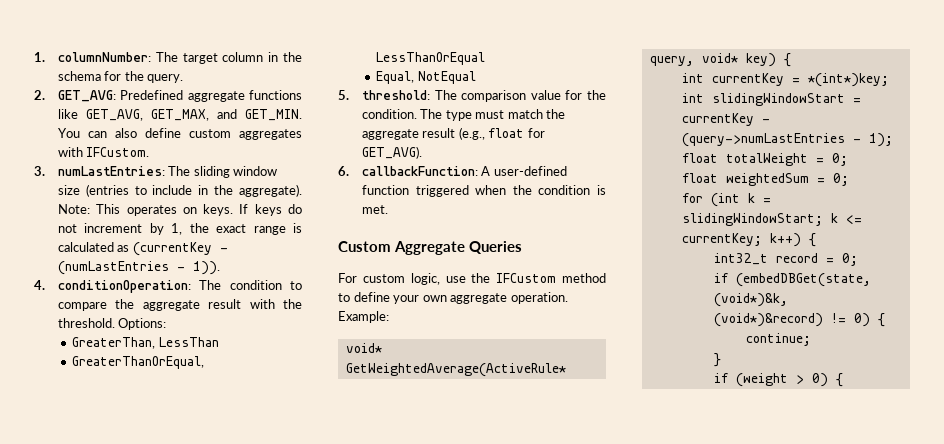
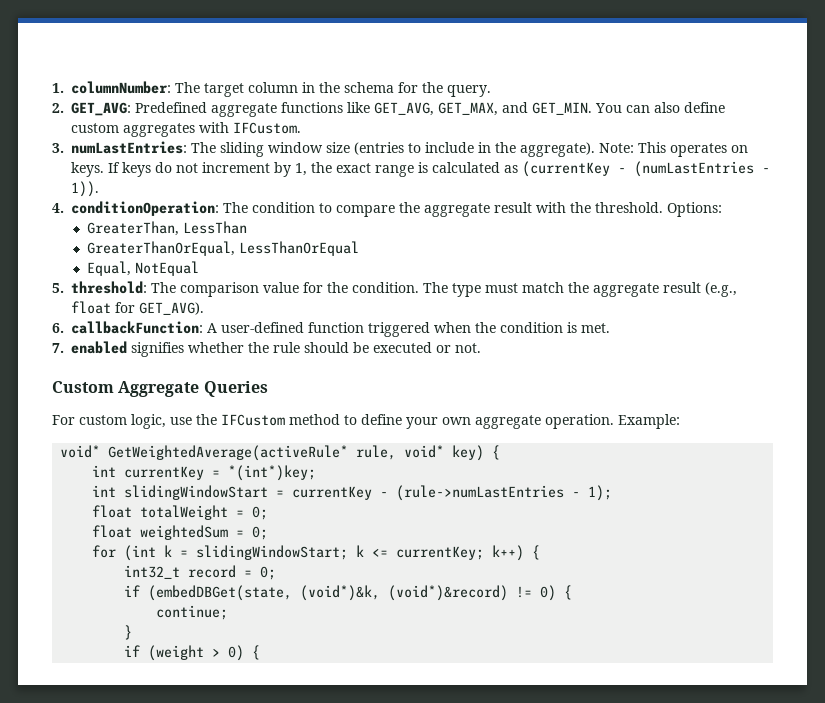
(388, 209) none -> [52,341,482,357] // 7. enabled signifies whether the rule should be executed or not.
[345,363,566,377] [649,56,694,66] GetWeightedAverage(ActiveRule* query, -> [108,445,397,461] GetWeightedAverage(activeRule* rule,
[681,133,845,147] (query->numLastEntries -> [396,485,565,501] (rule->numLastEntries

